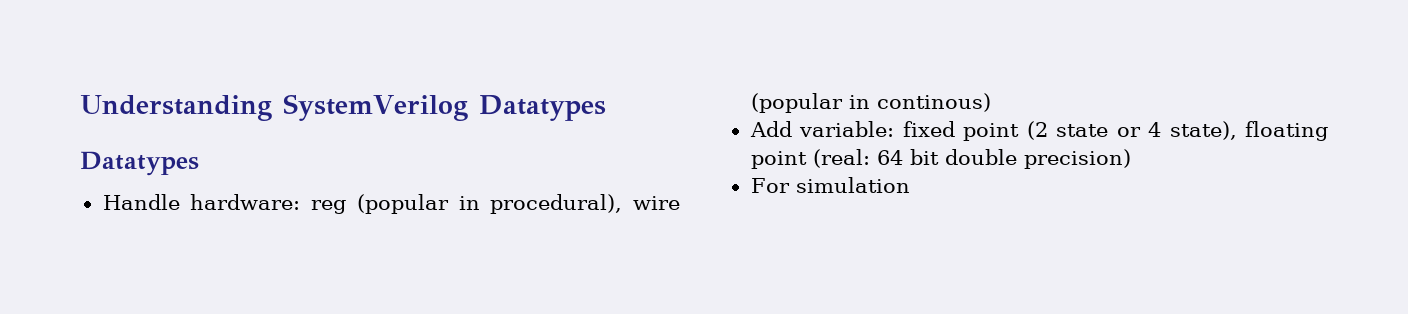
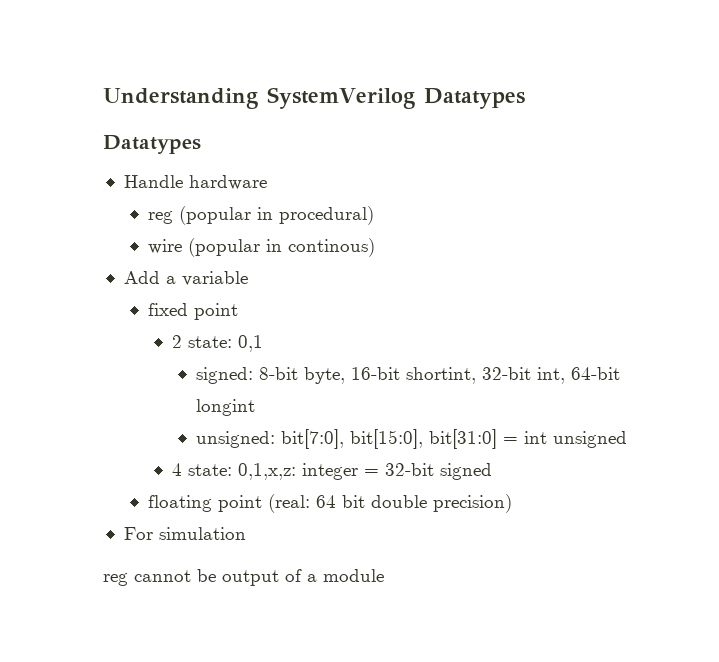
[190,194,301,210] hardware: -> [188,175,267,190] hardware //
[490,194,623,214] procedural), -> [279,206,375,225] procedural) //
[799,121,895,137] variable: -> [165,271,248,286] a variable //
[1026,121,1237,140] (2 state or 4 state), -> [172,335,264,352] [196,367,621,384] [196,399,256,416] [196,429,628,449] [172,463,493,480] // 2 state: 0,1 // signed: 8-bit byte, 16-bit shortint, 32-bit int, 64-bit longint // unsigned: bit[7:0], bit[15:0], bit[31:0] = int unsigned // 4 state: 0,1,x,z: integer = 32-bit signed //
(910, 185) none -> [103,569,384,586] // reg cannot be output of a module

